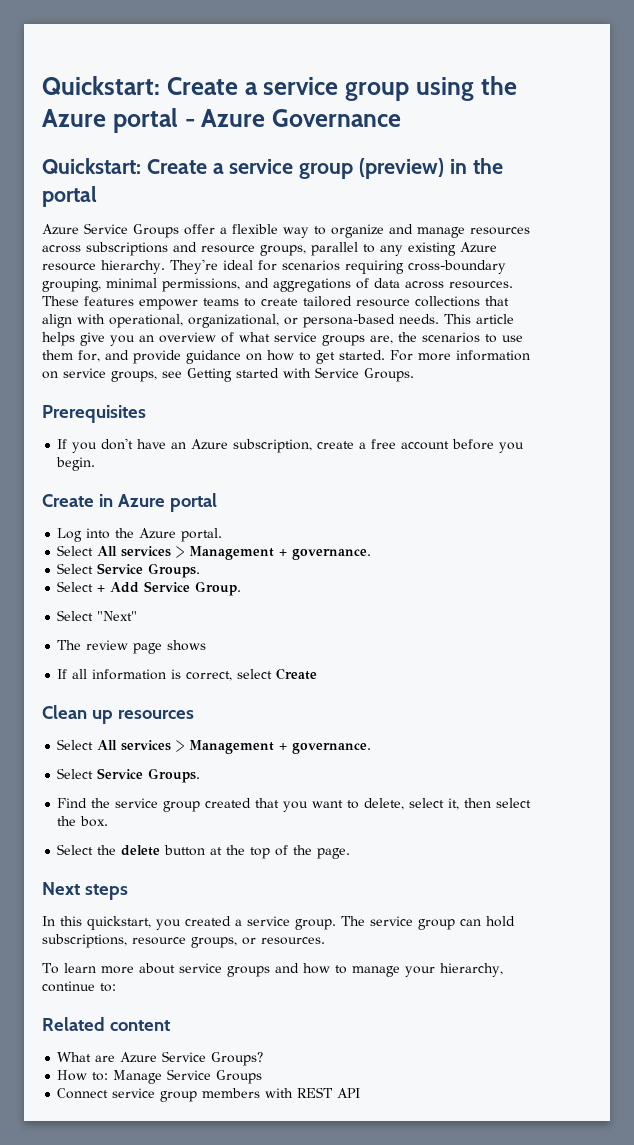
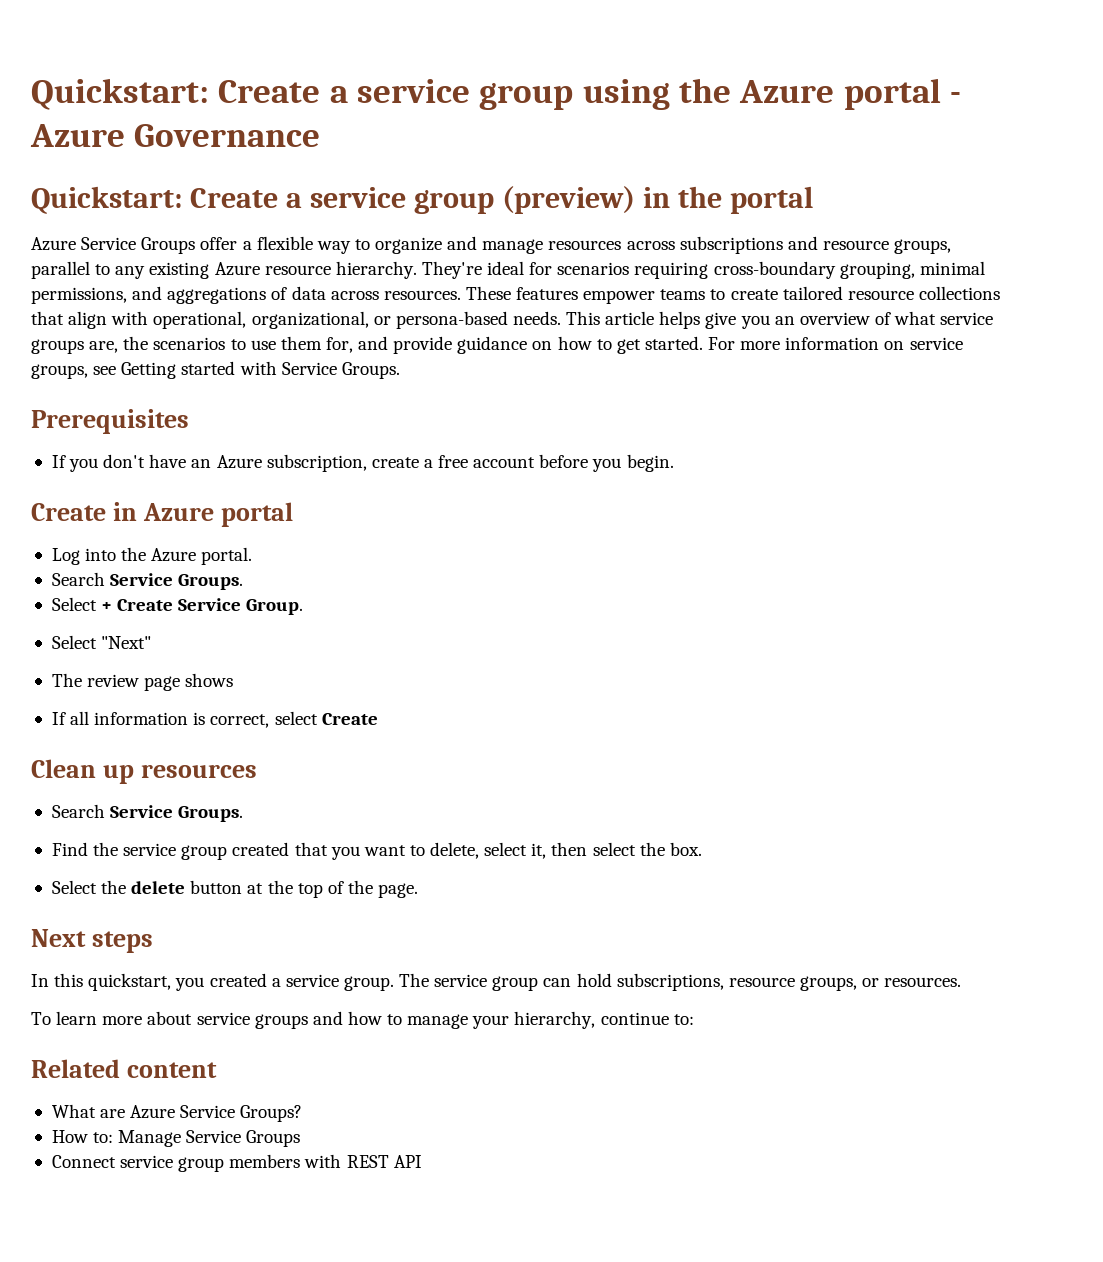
[57,545,372,560] [57,563,94,574] Select All services > Management + governance. // Select -> [51,572,105,586] Search
[110,582,140,593] Add -> [117,599,174,611] Create
[57,739,372,754] [57,768,94,779] Select All services > Management + governance. // Select -> [51,804,105,818] Search

